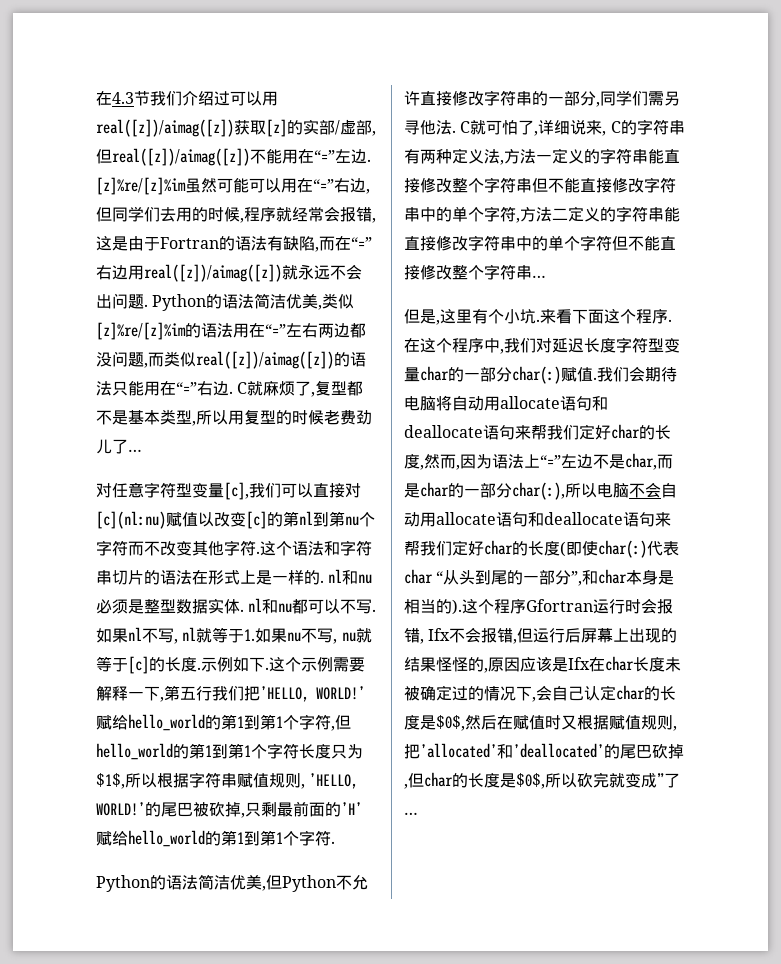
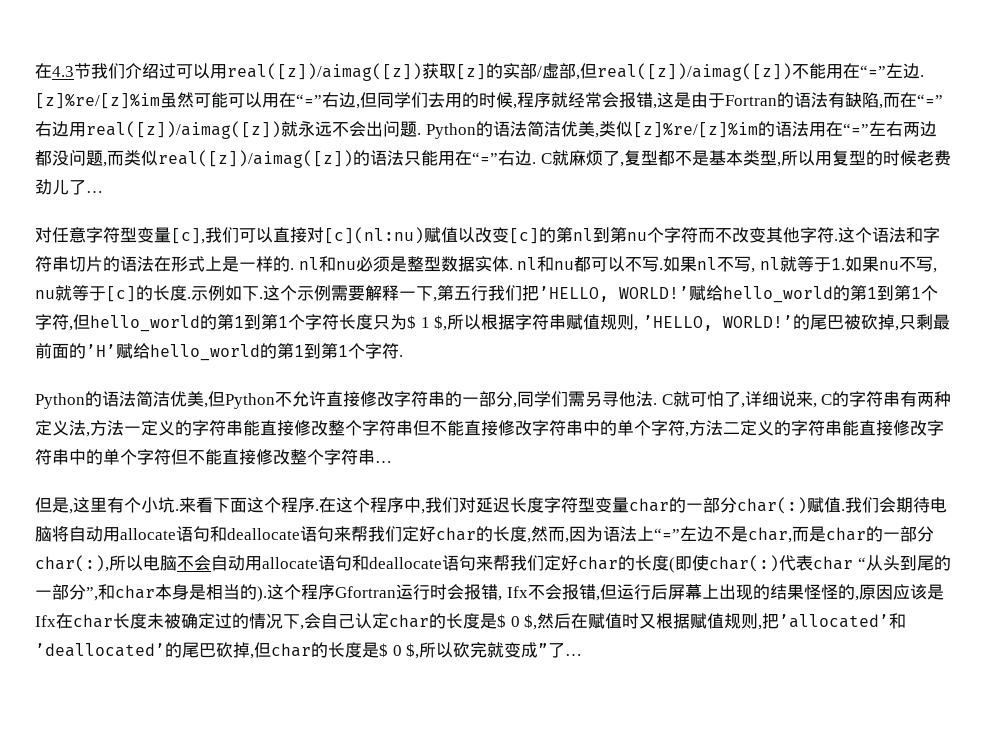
[96,773,125,789] $1$, -> [407,315,448,331] $ 1 $,
[436,715,465,731] $0$, -> [497,614,538,630] $ 0 $,
[516,773,545,789] $0$, -> [379,643,420,659] $ 0 $,

